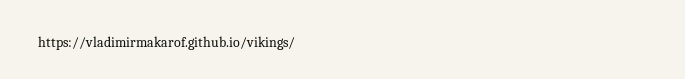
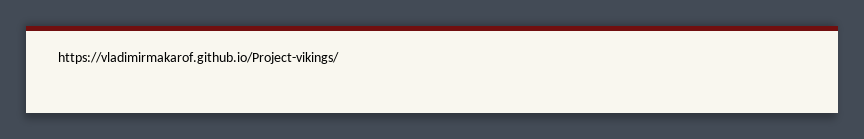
[38,36,295,50] https://vladimirmakarof.github.io/vikings/ -> [58,52,339,64] https://vladimirmakarof.github.io/Project-vikings/

